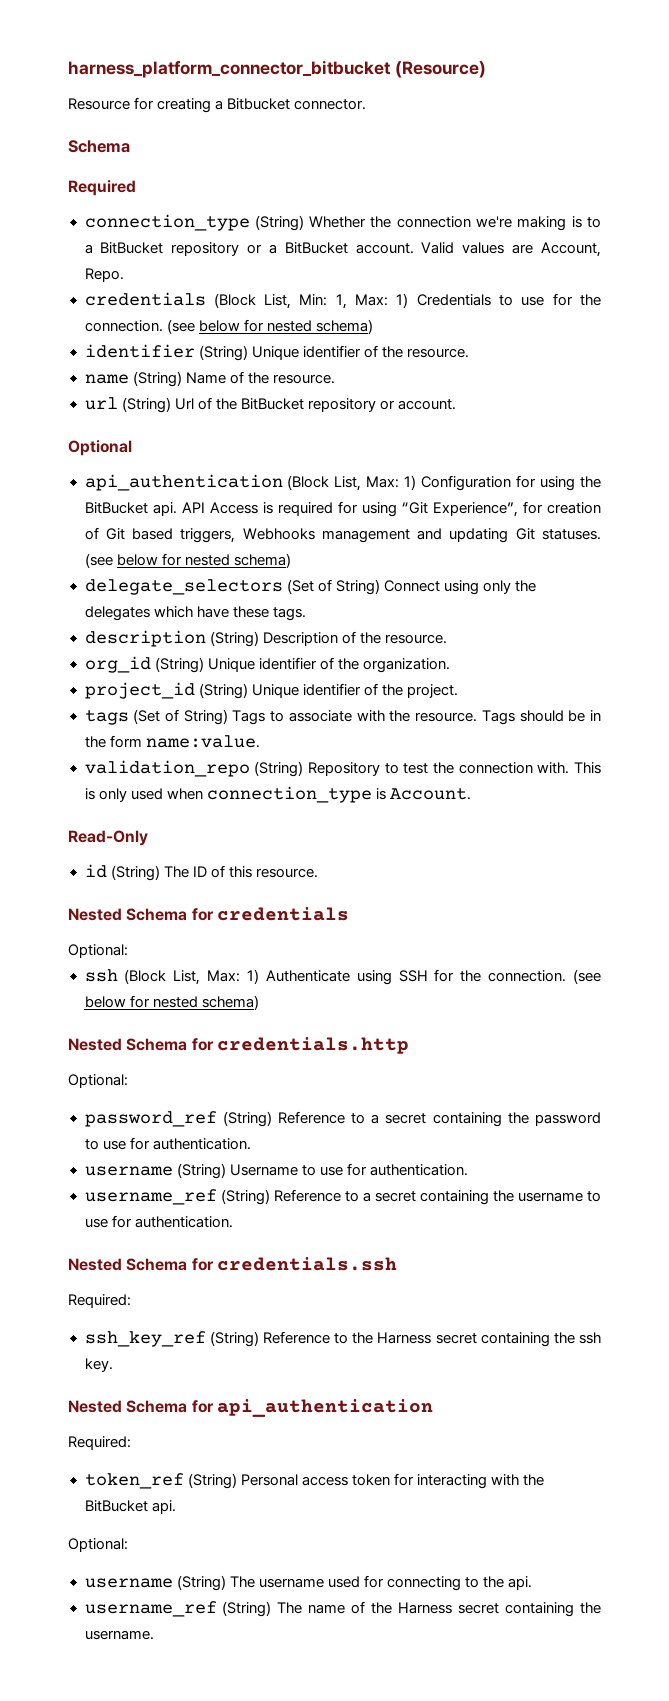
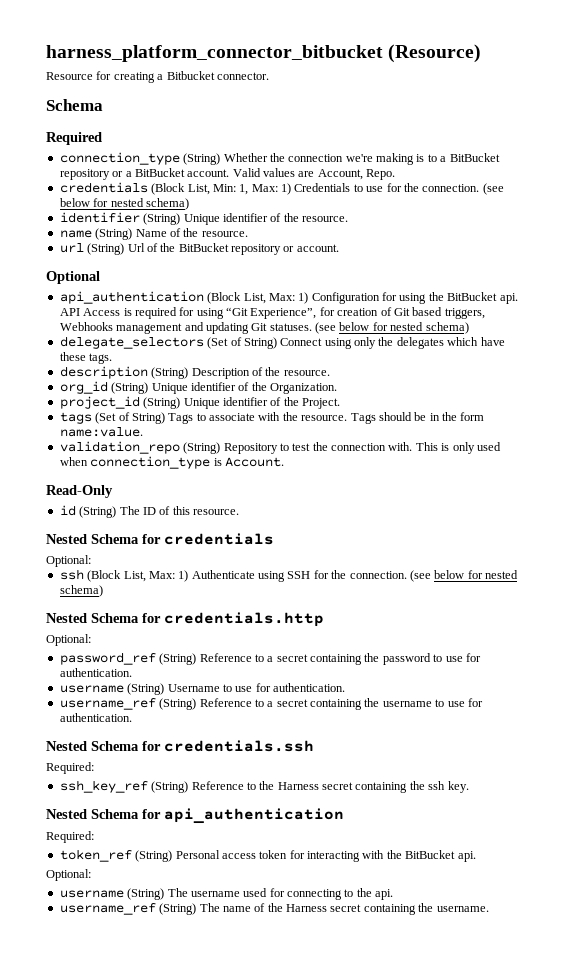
[362,658,450,673] organization. -> [270,383,337,394] Organization.
[406,684,458,698] project. -> [302,398,340,409] Project.

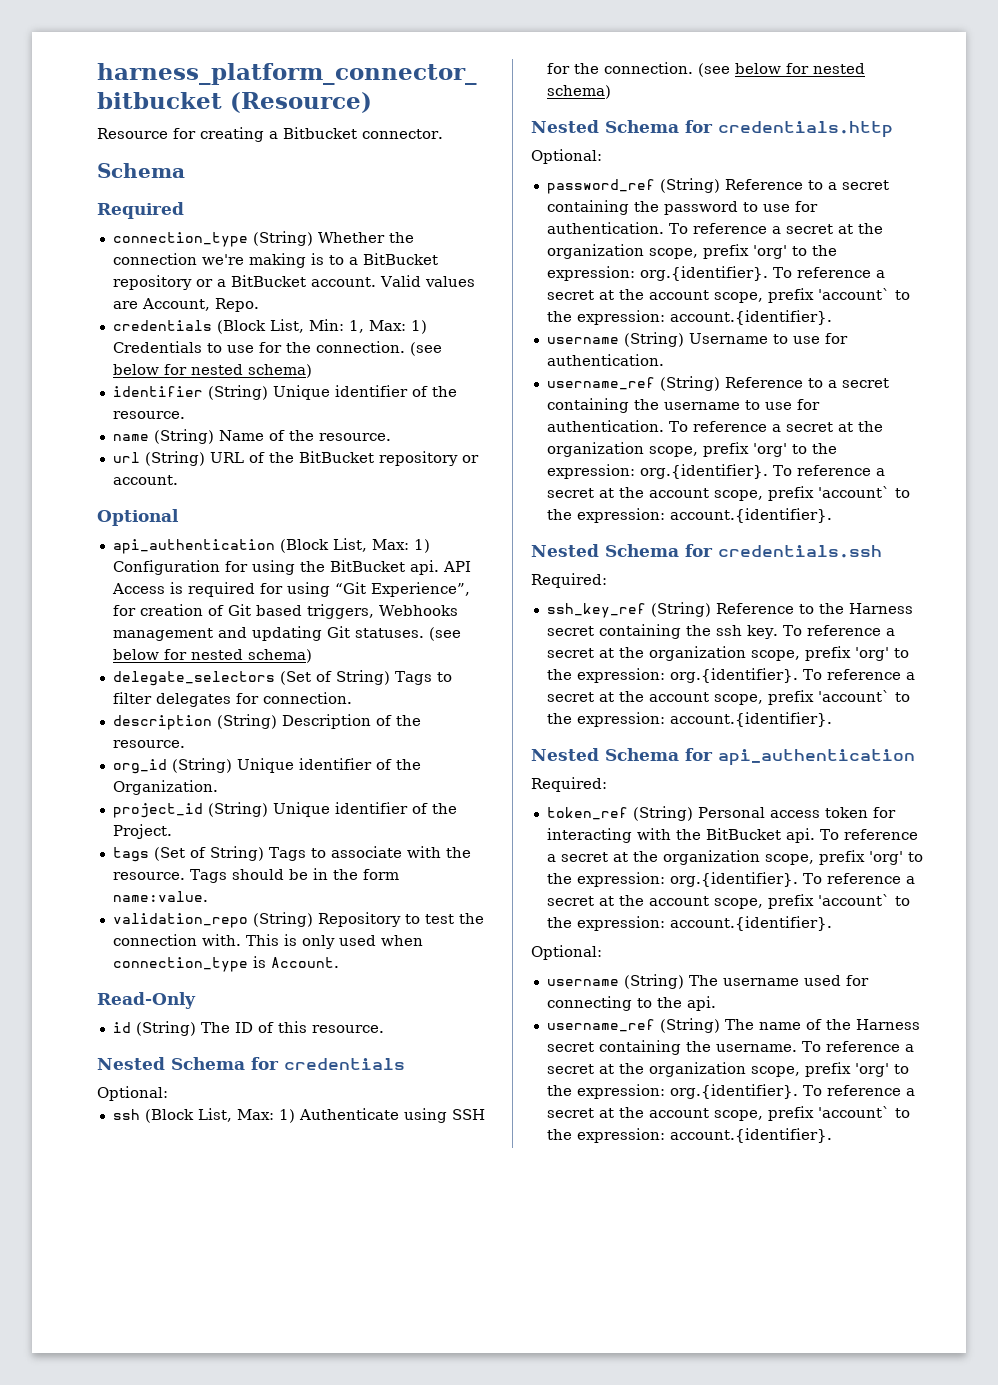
[127,243,145,252] Url -> [209,452,244,463] URL
[280,337,505,349] [59,352,113,364] Connect using only the delegates which have these tags. -> [394,671,452,685] [112,692,352,707] Tags to filter delegates for connection.
(132, 672) none -> [668,223,883,234] [546,244,837,259] [546,266,885,281] [546,288,910,303] [546,310,832,325] To reference a secret at the organization scope, prefix 'org' to the expression: org.{identifier}. To reference a secret at the account scope, prefix 'account` to the expression: account.{identifier}.
(132, 717) none -> [668,421,883,432] [546,442,837,457] [546,464,885,479] [546,486,910,501] [546,508,832,523] To reference a secret at the organization scope, prefix 'org' to the expression: org.{identifier}. To reference a secret at the account scope, prefix 'account` to the expression: account.{identifier}.
(469, 787) none -> [782,625,895,636] [546,646,909,661] [546,668,915,683] [546,690,910,705] [546,712,832,727] To reference a secret at the organization scope, prefix 'org' to the expression: org.{identifier}. To reference a secret at the account scope, prefix 'account` to the expression: account.{identifier}.
(476, 856) none -> [819,829,918,840] [546,850,923,865] [546,872,915,887] [546,894,910,909] [546,916,832,931] To reference a secret at the organization scope, prefix 'org' to the expression: org.{identifier}. To reference a secret at the account scope, prefix 'account` to the expression: account.{identifier}.
(489, 909) none -> [801,1041,914,1052] [546,1062,909,1077] [546,1084,915,1099] [546,1106,910,1121] [546,1128,832,1143] To reference a secret at the organization scope, prefix 'org' to the expression: org.{identifier}. To reference a secret at the account scope, prefix 'account` to the expression: account.{identifier}.

